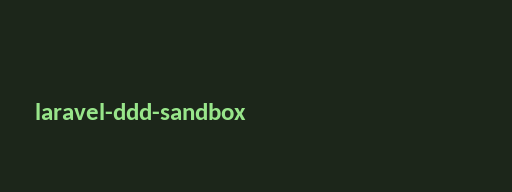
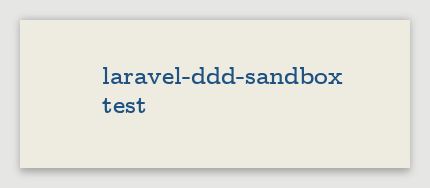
(246, 111) none -> [102,98,147,113] test

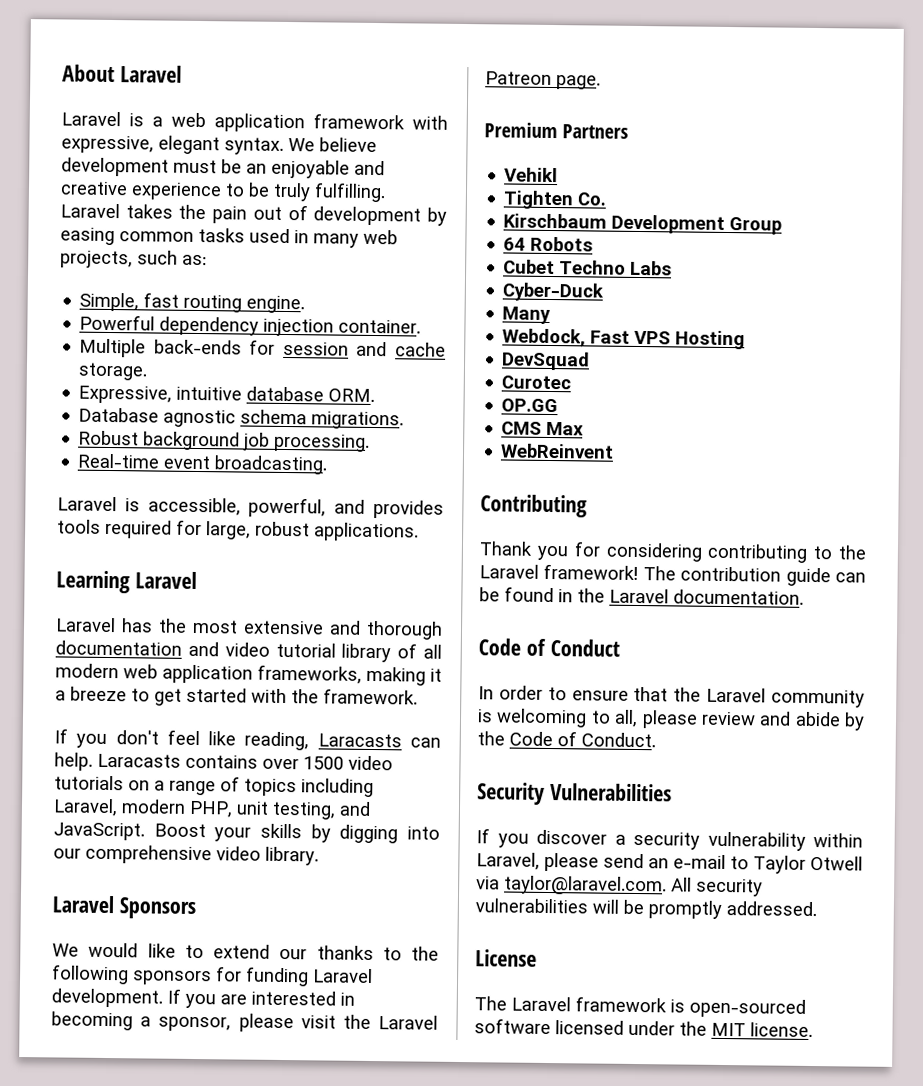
[102,67,343,84] [102,98,147,113] laravel-ddd-sandbox test -> [62,64,182,83] [61,111,448,133] [61,135,377,155] [61,157,385,179] [60,181,386,203] [60,203,448,226] [60,227,398,248] [60,250,207,269] [79,292,306,314] [79,314,422,337] [79,338,446,358] [78,362,149,381] [78,385,376,404] [78,407,405,430] [78,430,371,452] [77,453,328,475] [57,496,444,519] [57,519,419,542] [56,570,197,594] [55,617,443,640] [55,640,442,663] [55,663,442,686] [55,686,418,706] [54,728,441,751] [54,752,393,771] [54,775,374,798] [53,798,371,820] [53,822,441,844] [53,844,319,866] [52,895,196,920] [52,942,439,961] [51,964,373,987] [51,988,355,1009] [51,1011,438,1033] [485,71,601,90] [484,122,629,139] [504,167,559,183] [503,190,607,210] [503,213,783,235] [503,236,594,252] [503,259,673,276] [502,282,605,302] [502,306,552,325] [502,328,746,350] [501,351,591,371] [501,375,572,390] [501,398,559,413] [501,421,585,436] [500,443,615,459] [480,494,587,518] [479,541,866,563] [479,563,866,587] [479,586,804,605] [478,638,620,657] [478,685,865,708] [477,708,865,731] [477,731,656,748] [477,782,672,805] [476,828,863,851] [476,852,863,874] [476,875,763,897] [475,898,817,919] [475,949,537,967] [474,996,806,1018] [474,1018,813,1038] About Laravel // Laravel is a web application framework with expressive, elegant syntax. We believe development must be an enjoyable and creative experience to be truly fulfilling. Laravel takes the pain out of development by easing common tasks used in many web projects, such as: // Simple, fast routing engine. // Powerful dependency injection container. // Multiple back-ends for session and cache storage. // Expressive, intuitive database ORM. // Database agnostic schema migrations. // Robust background job processing. // Real-time event broadcasting. // Laravel is accessible, powerful, and provides tools required for large, robust applications. // Learning Laravel // Laravel has the most extensive and thorough documentation and video tutorial library of all modern web application frameworks, making it a breeze to get started with the framework. // If you don't feel like reading, Laracasts can help. Laracasts contains over 1500 video tutorials on a range of topics including Laravel, modern PHP, unit testing, and JavaScript. Boost your skills by digging into our comprehensive video library. // Laravel Sponsors // We would like to extend our thanks to the following sponsors for funding Laravel development. If you are interested in becoming a sponsor, please visit the Laravel Patreon page. // Premium Partners // Vehikl // Tighten Co. // Kirschbaum Development Group // 64 Robots // Cubet Techno Labs // Cyber-Duck // Many // Webdock, Fast VPS Hosting // DevSquad // Curotec // OP.GG // CMS Max // WebReinvent // Contributing // Thank you for considering contributing to the Laravel framework! The contribution guide can be found in the Laravel documentation. // Code of Conduct // In order to ensure that the Laravel community is welcoming to all, please review and abide by the Code of Conduct. // Security Vulnerabilities // If you discover a security vulnerability within Laravel, please send an e-mail to Taylor Otwell via taylor@laravel.com. All security vulnerabilities will be promptly addressed. // License // The Laravel framework is open-sourced software licensed under the MIT license.

